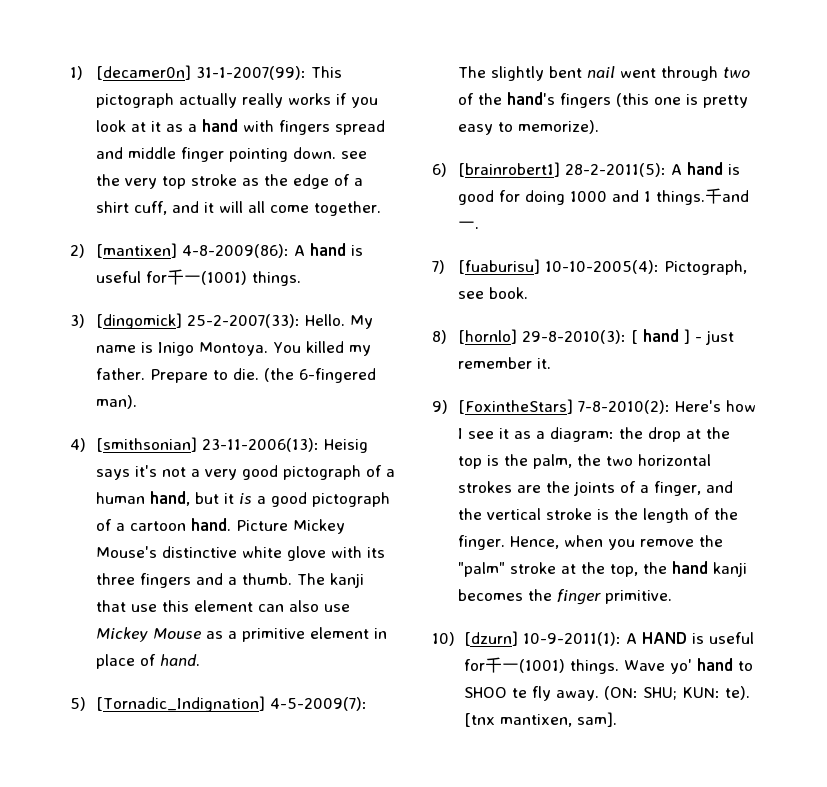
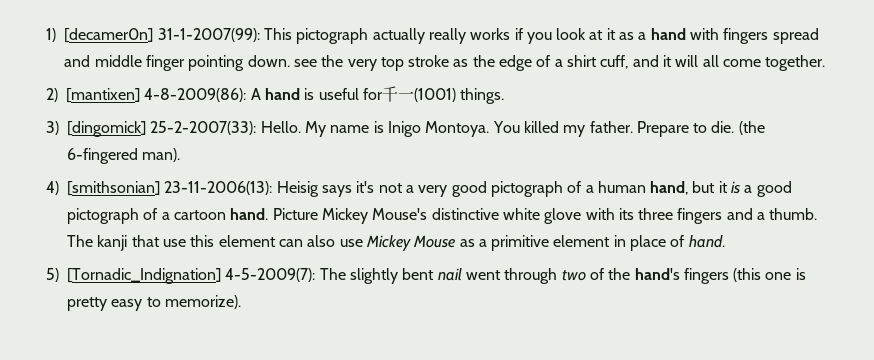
[432,162,740,177] [457,188,749,205] [457,221,479,229] [432,259,747,275] [457,287,528,299] [432,329,734,345] [457,357,551,369] [432,399,756,414] [457,427,730,442] [457,454,711,469] [457,481,733,496] [457,508,738,523] [457,535,723,550] [457,561,747,577] [457,589,672,605] [432,631,754,646] [463,657,753,674] [463,686,750,701] [463,712,617,727] // 6) [brainrobert1] 28-2-2011(5): A hand is good for doing 1000 and 1 things.千and一. // 7) [fuaburisu] 10-10-2005(4): Pictograph, see book. // 8) [hornlo] 29-8-2010(3): [ hand ] - just remember it. // 9) [FoxintheStars] 7-8-2010(2): Here's how I see it as a diagram: the drop at the top is the palm, the two horizontal strokes are the joints of a finger, and the vertical stroke is the length of the finger. Hence, when you remove the "palm" stroke at the top, the hand kanji becomes the finger primitive. // 10) [dzurn] 10-9-2011(1): A HAND is useful for千一(1001) things. Wave yo' hand to SHOO te fly away. (ON: SHU; KUN: te). [tnx mantixen, sam]. -> (241, 302) none

